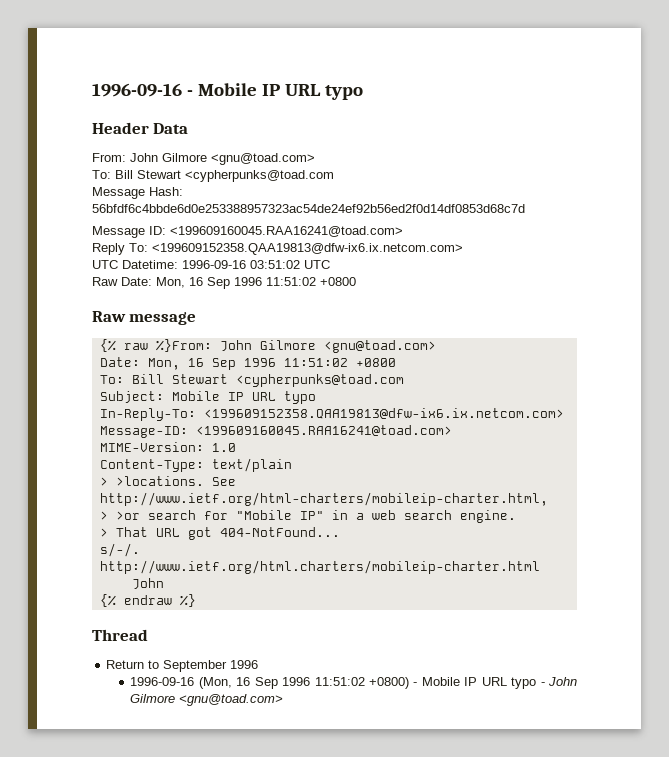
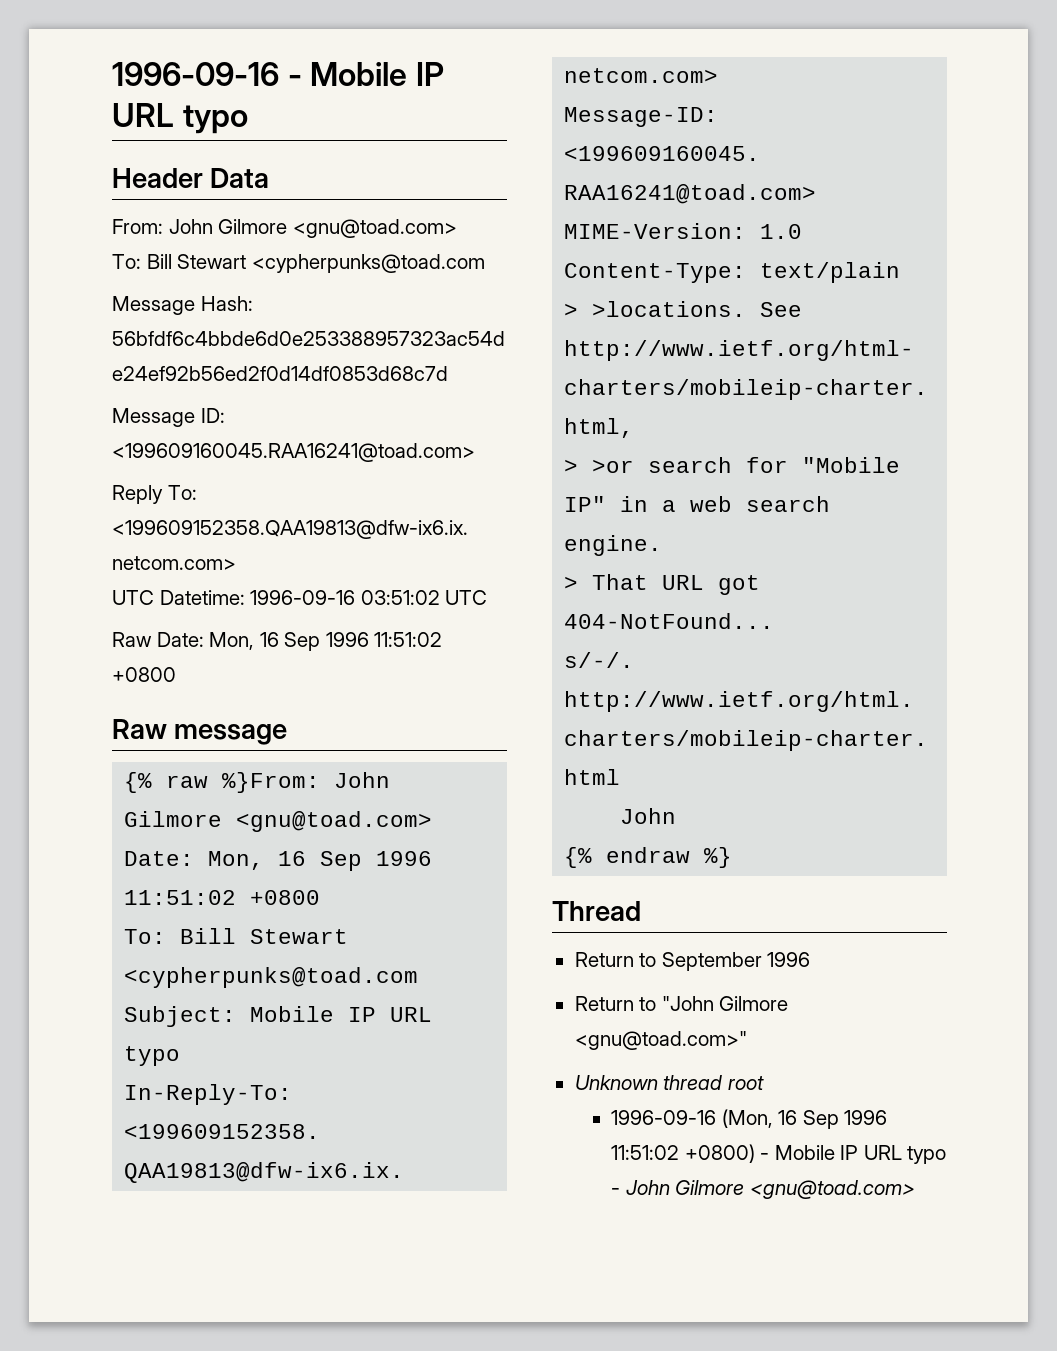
(259, 664) none -> [574,996,789,1011] [574,1031,747,1050] [574,1075,764,1090] // Return to "John Gilmore <gnu@toad.com>" // Unknown thread root

